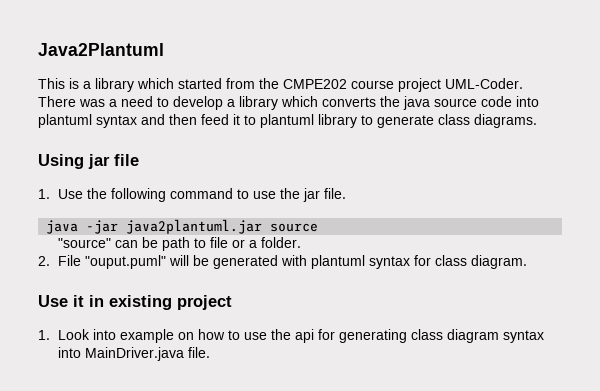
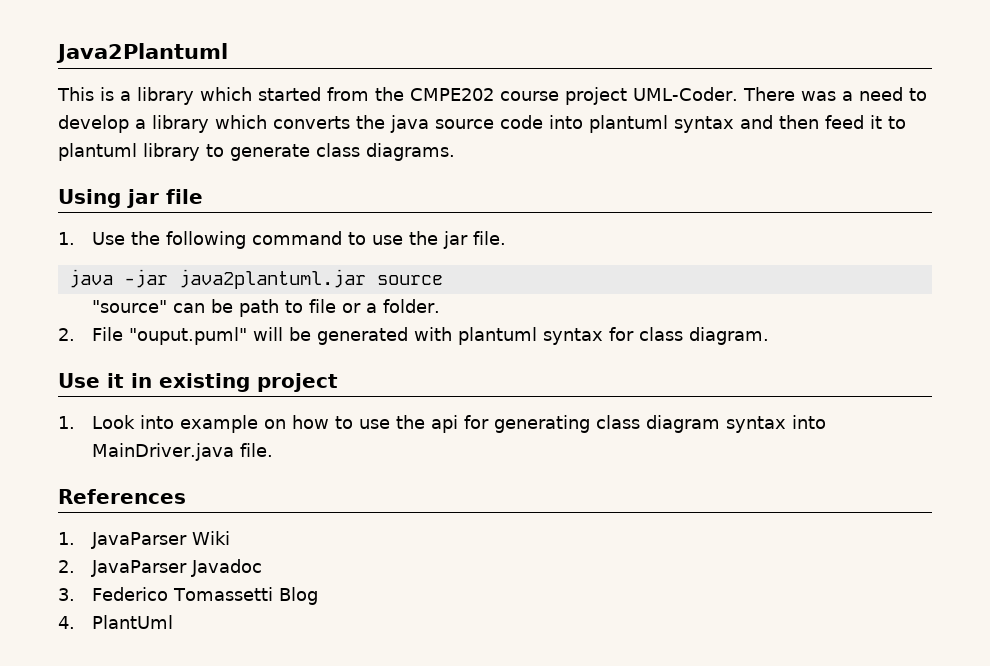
(210, 352) none -> [58,489,186,504] [58,531,231,549] [58,559,263,577] [58,587,319,605] [58,615,174,629] // References // 1. JavaParser Wiki // 2. JavaParser Javadoc // 3. Federico Tomassetti Blog // 4. PlantUml

